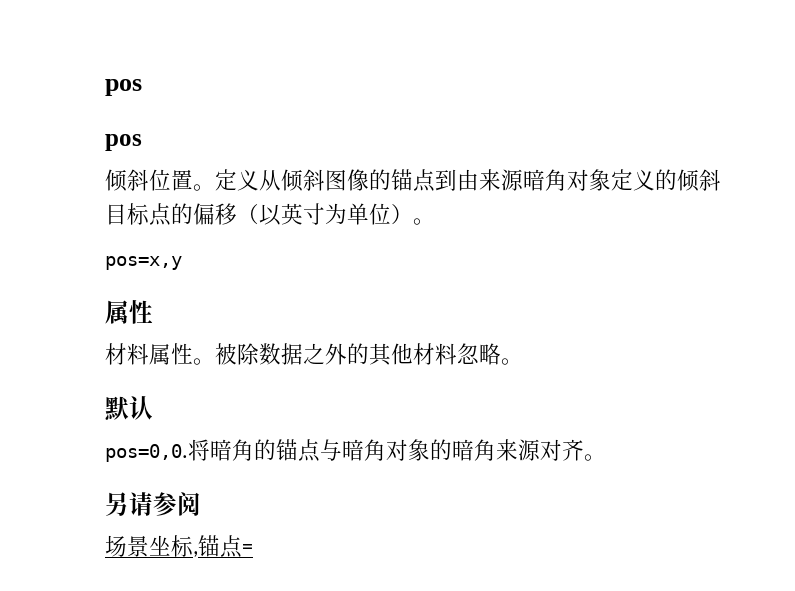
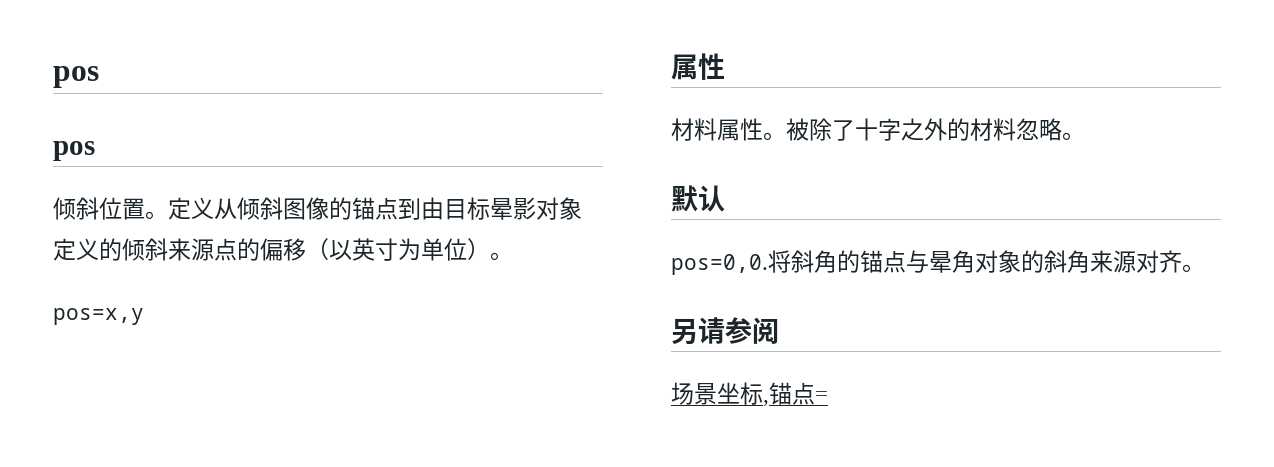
[479,169,567,191] 来源暗角 -> [444,197,536,220] 目标晕影
[105,203,150,225] 目标 -> [168,238,214,261] 来源
[259,343,413,366] 数据之外的其他 -> [832,118,970,141] 了十字之外的
[210,439,232,461] 暗 -> [791,250,814,273] 斜
[342,439,364,461] 暗 -> [929,251,952,273] 晕
[452,439,474,461] 暗 -> [1044,250,1067,273] 斜

